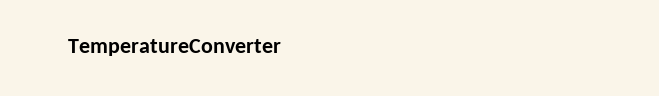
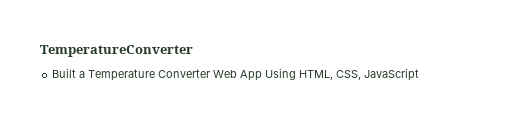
(281, 47) none -> [52,68,420,81] // Built a Temperature Converter Web App Using HTML, CSS, JavaScript

